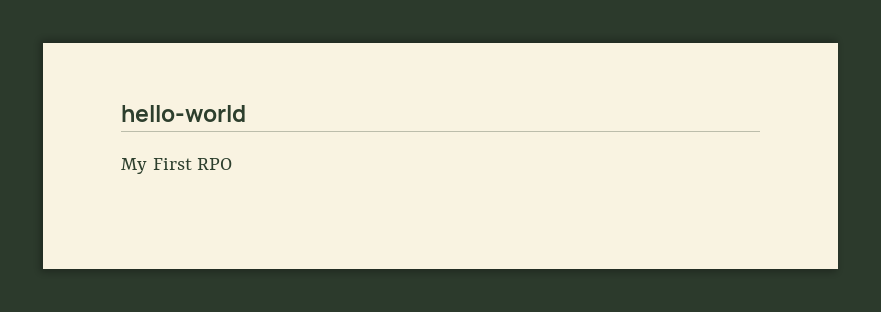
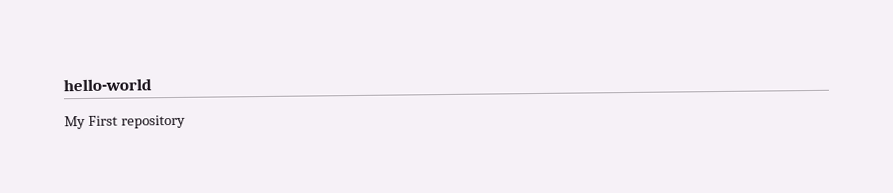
[197,158,233,170] RPO -> [120,114,186,129] repository

